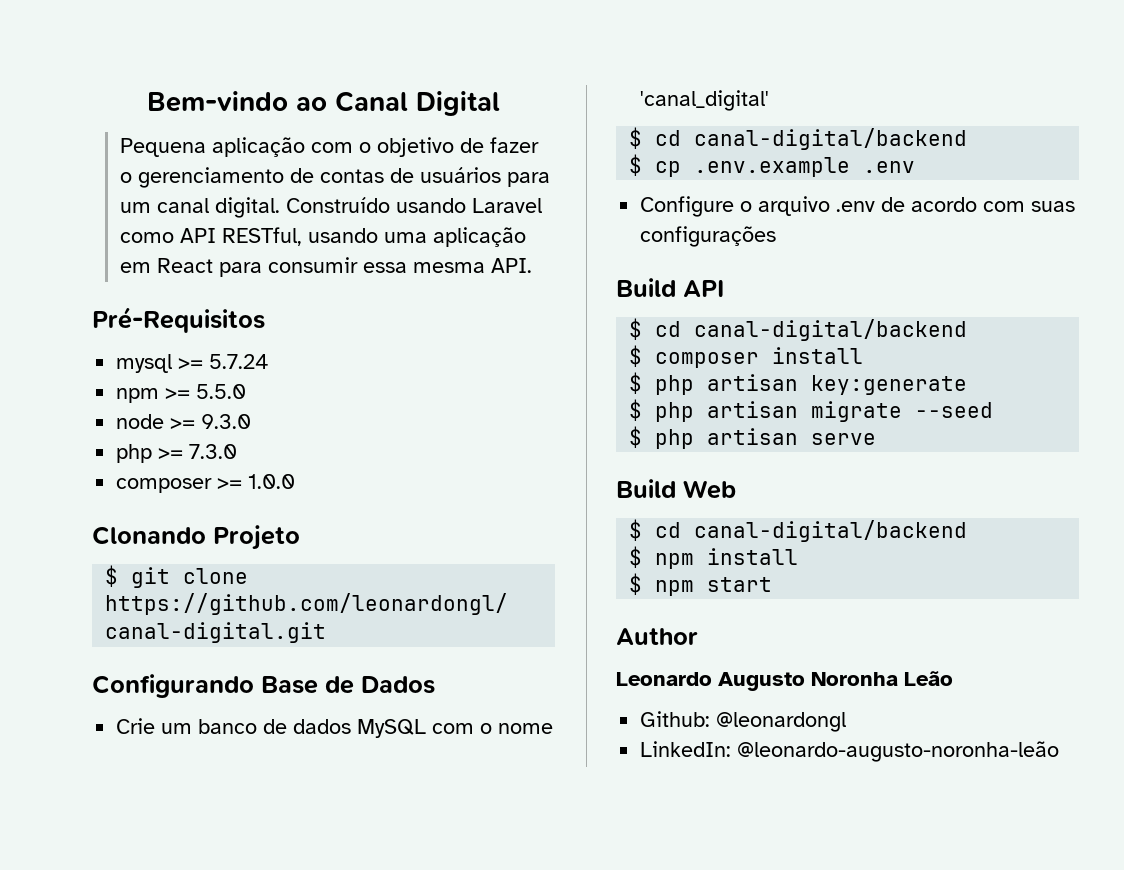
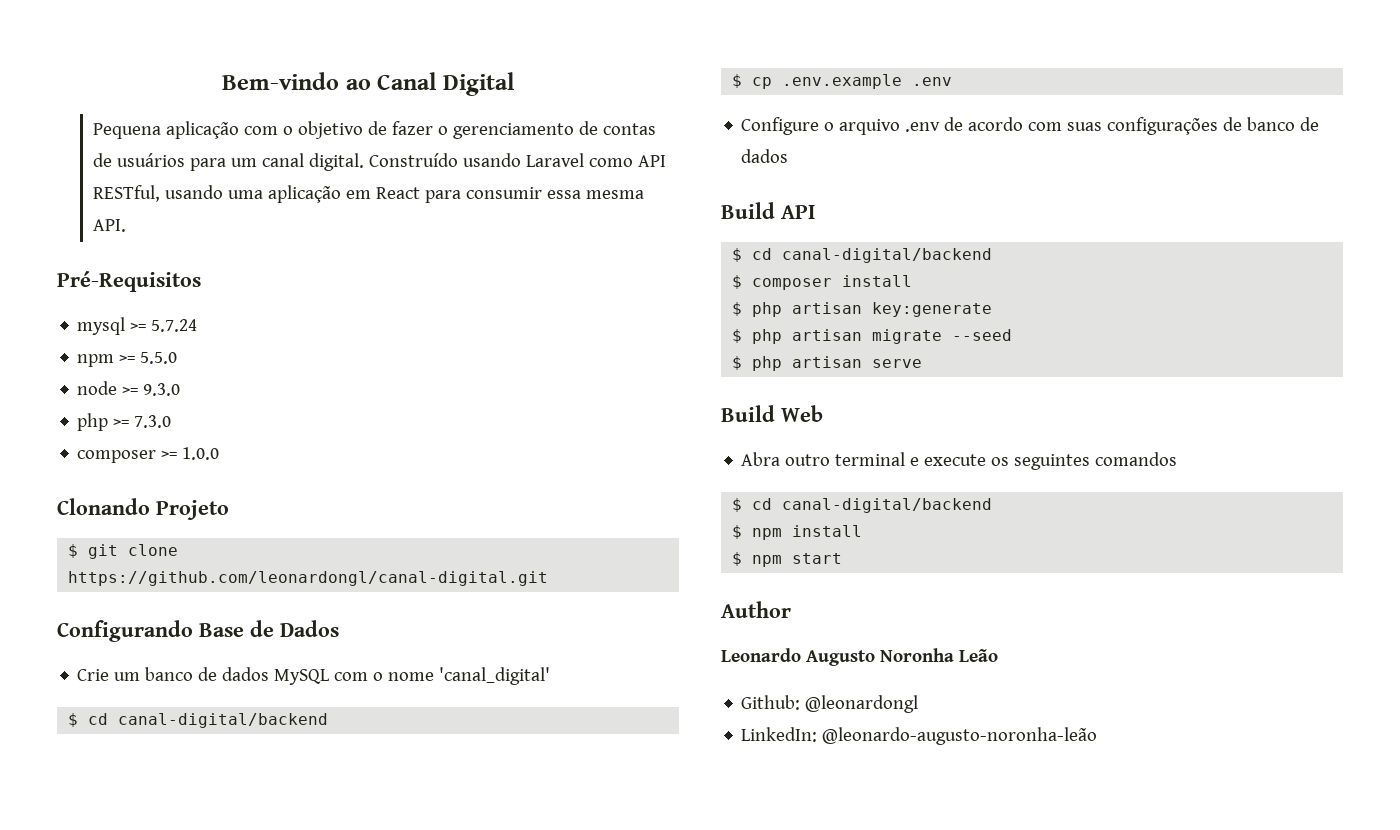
(777, 236) none -> [1223,117,1320,131] [741,149,789,163] de banco de dados
(736, 489) none -> [741,452,1178,470] // Abra outro terminal e execute os seguintes comandos

